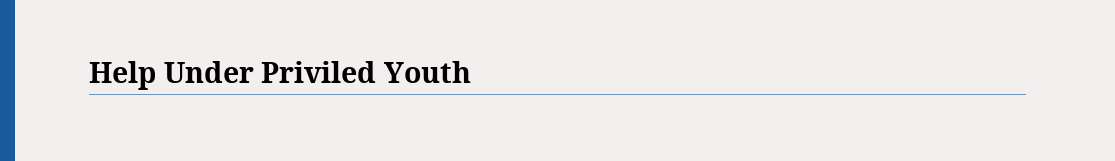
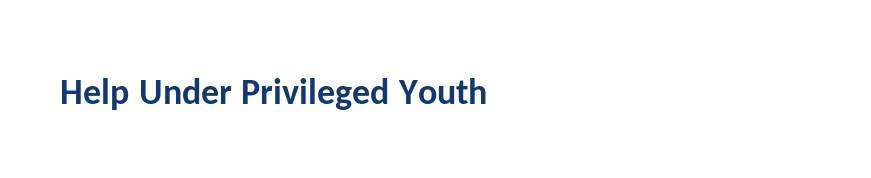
[261,61,377,83] Priviled -> [241,78,390,110] Privileged

